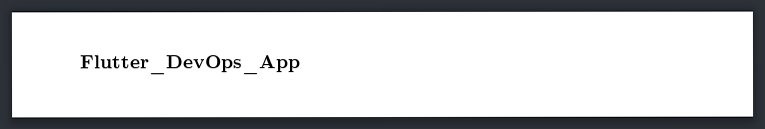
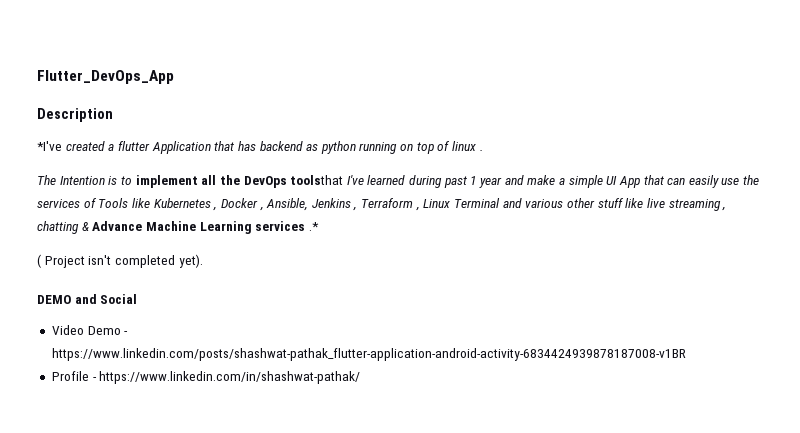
(301, 65) none -> [37,108,113,122] [37,141,483,154] [37,175,760,188] [37,198,727,211] [37,221,319,234] [37,254,203,268] [37,294,138,304] [51,325,129,335] [51,348,686,361] [51,371,361,384] // Description // *I've created a flutter Application that has backend as python running on top of linux . // The Intention is to implement all the DevOps toolsthat I've learned during past 1 year and make a simple UI App that can easily use the services of Tools like Kubernetes , Docker , Ansible, Jenkins , Terraform , Linux Terminal and various other stuff like live streaming , chatting & Advance Machine Learning services .* // ( Project isn't completed yet). // DEMO and Social // Video Demo - https://www.linkedin.com/posts/shashwat-pathak_flutter-application-android-activity-6834424939878187008-v1BR // Profile - https://www.linkedin.com/in/shashwat-pathak/

